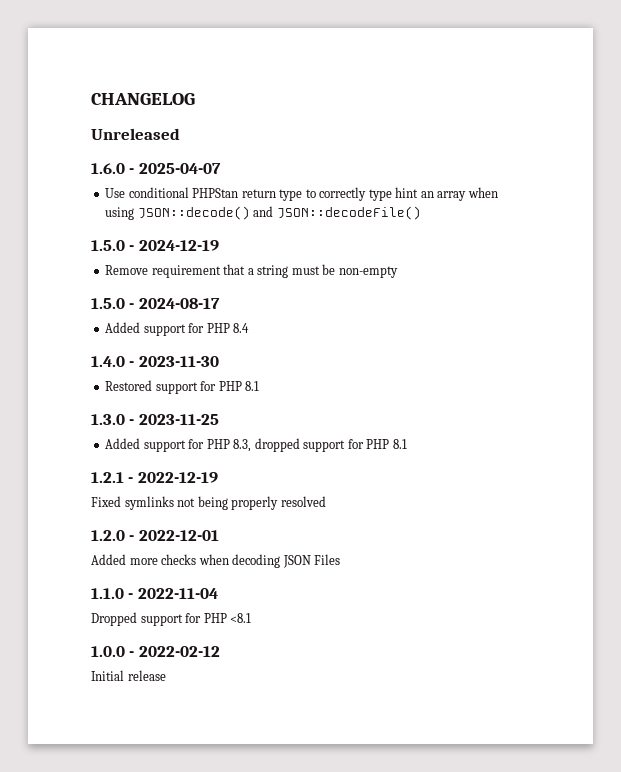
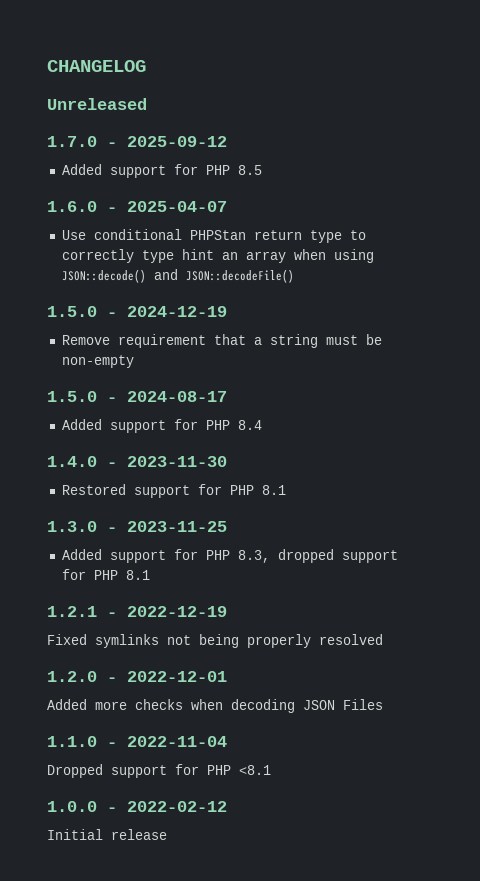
(180, 134) none -> [47,136,227,147] [61,164,262,178] // 1.7.0 - 2025-09-12 // Added support for PHP 8.5

